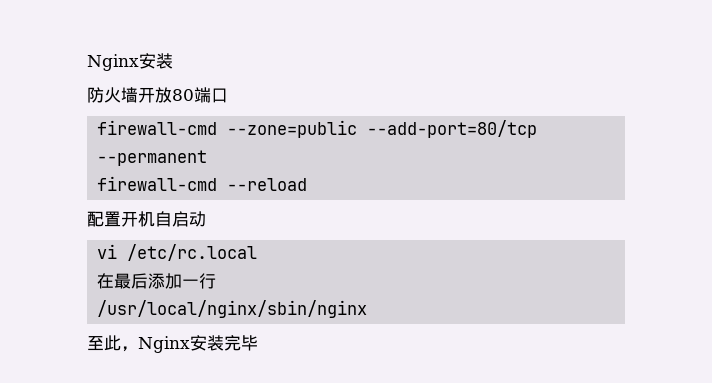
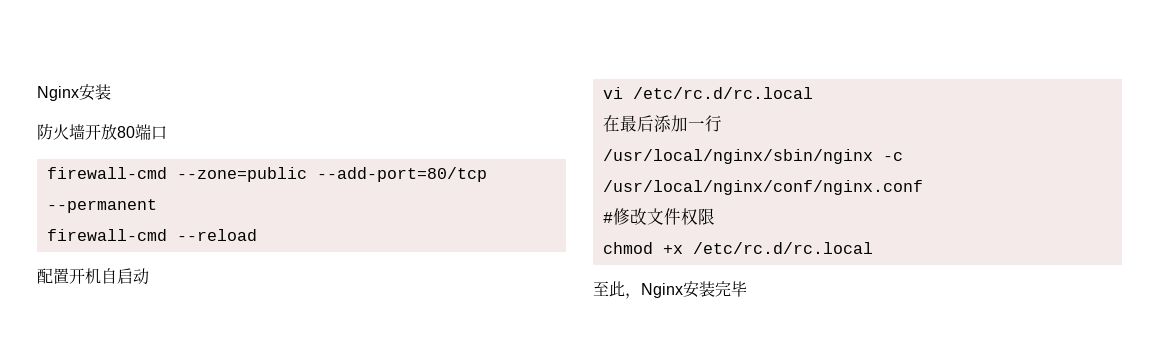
[127,244,258,261] /etc/rc.local -> [632,87,813,99] /etc/rc.d/rc.local
(368, 309) none -> [882,152,903,161] [602,180,923,195] [602,208,715,225] [602,242,873,254] -c /usr/local/nginx/conf/nginx.conf // #修改文件权限 // chmod +x /etc/rc.d/rc.local

